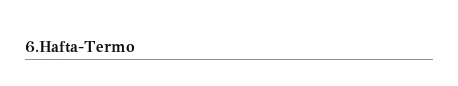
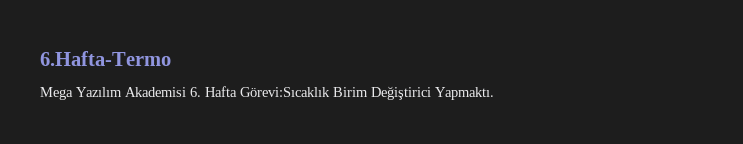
(135, 47) none -> [40,86,494,100] // Mega Yazılım Akademisi 6. Hafta Görevi:Sıcaklık Birim Değiştirici Yapmaktı.

